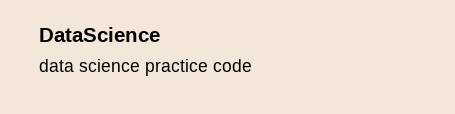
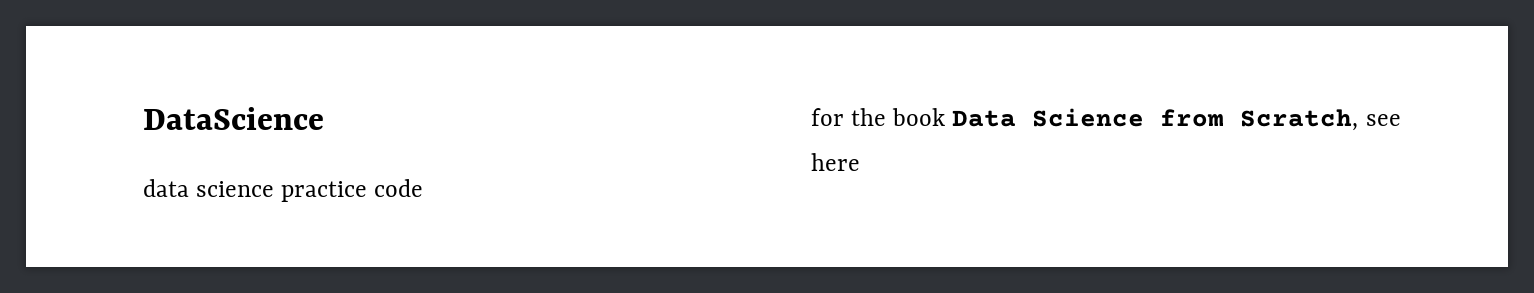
(252, 65) none -> [811,108,1401,131] [811,153,860,171] // for the book Data Science from Scratch, see here

